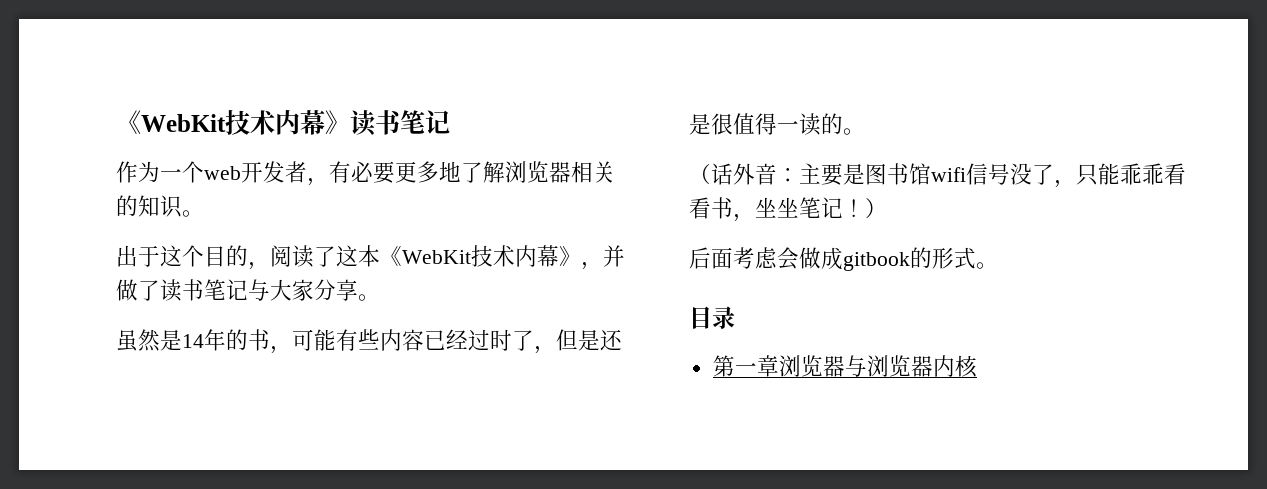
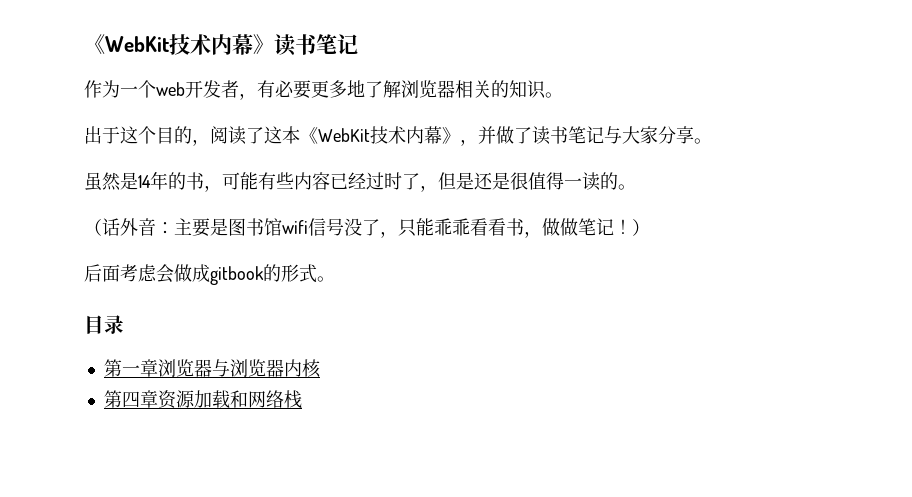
[755,197,799,218] 坐坐 -> [542,218,578,236] 做做
(977, 366) none -> [103,390,302,409] // 第四章资源加载和网络栈

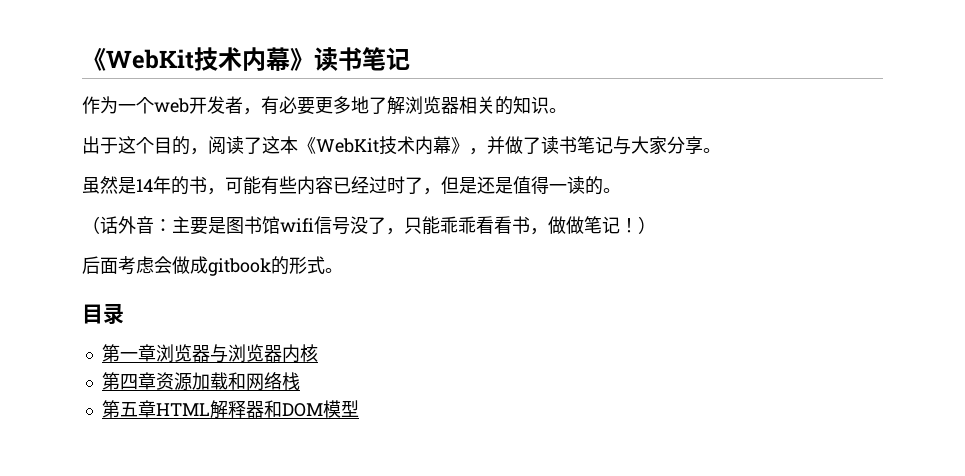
[510,172,528,190] 很 -> (513, 185) none
(302, 399) none -> [101,400,359,419] // 第五章HTML解释器和DOM模型

